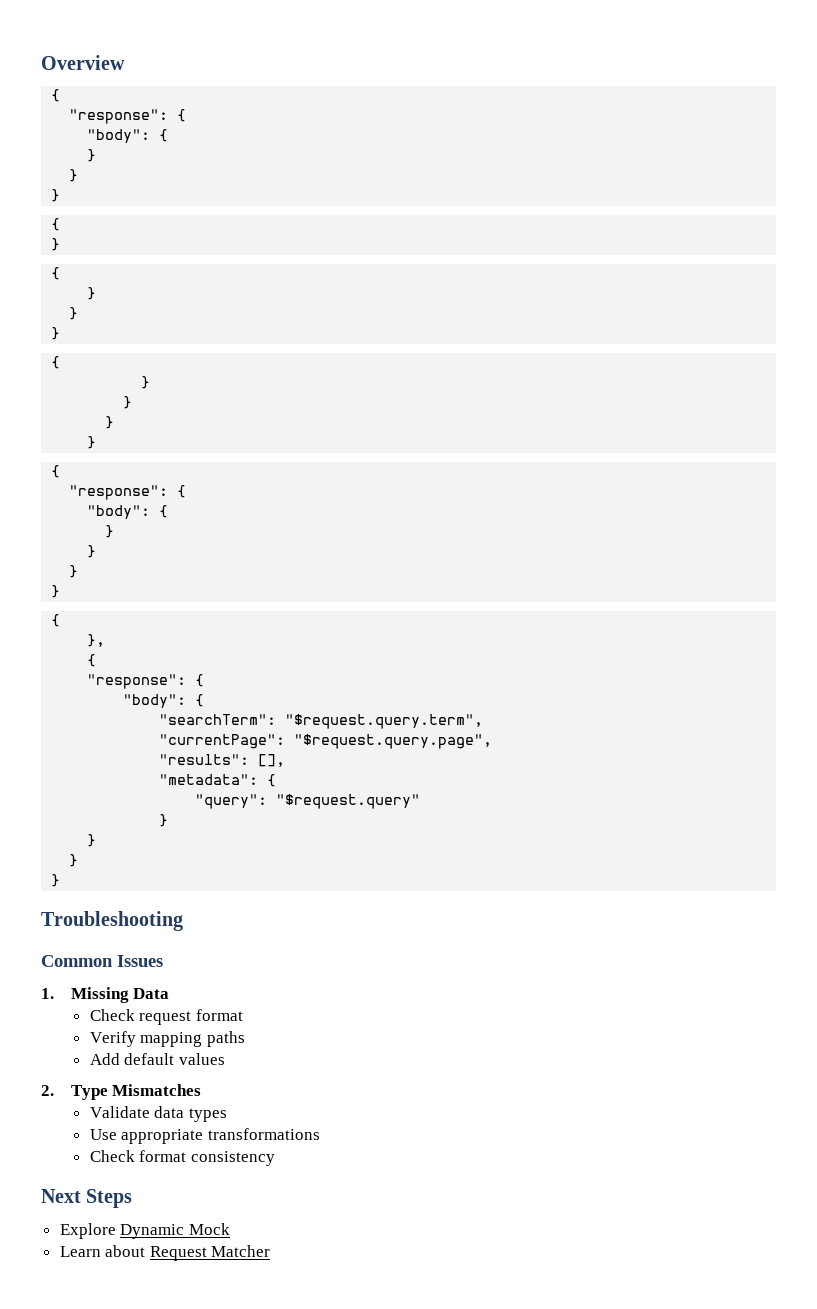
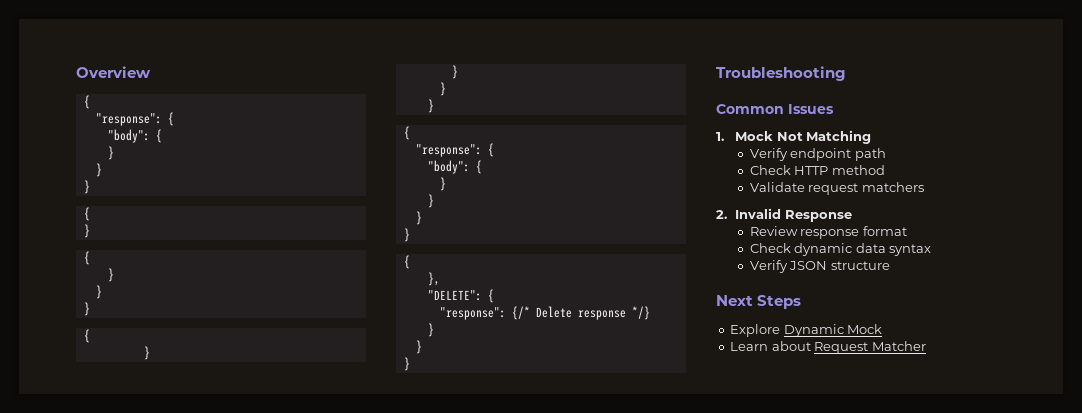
[87,654,97,667] [87,674,205,689] [123,694,205,708] [159,714,484,729] [159,734,493,749] [159,754,286,767] [159,774,277,787] [195,794,421,809] [159,814,169,827] { // "response": { // "body": { // "searchTerm": "$request.query.term", // "currentPage": "$request.query.page", // "results": [], // "metadata": { // "query": "$request.query" // } -> [427,289,494,303] [439,306,650,320] "DELETE": { // "response": {/* Delete response */}
[70,987,170,1003] [89,1009,243,1025] [89,1031,245,1047] [89,1053,225,1065] [41,1084,202,1100] [89,1106,227,1122] [89,1128,320,1144] [89,1150,275,1166] Missing Data // Check request format // Verify mapping paths // Add default values // 2. Type Mismatches // Validate data types // Use appropriate transformations // Check format consistency -> [735,130,872,144] [749,148,886,161] [749,165,885,175] [749,182,924,195] [716,208,852,222] [749,226,907,239] [749,243,932,256] [749,260,890,273] Mock Not Matching // Verify endpoint path // Check HTTP method // Validate request matchers // 2. Invalid Response // Review response format // Check dynamic data syntax // Verify JSON structure

